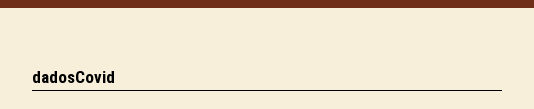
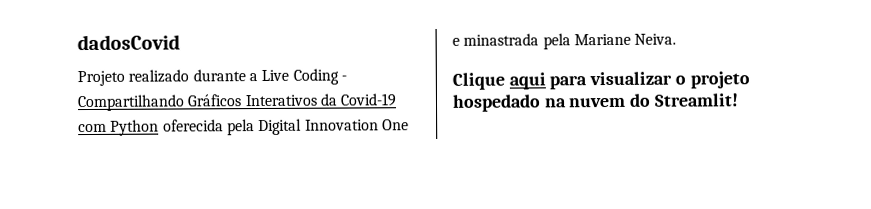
(115, 77) none -> [77,68,347,87] [77,93,398,112] [78,118,409,136] [452,33,677,50] [452,71,750,90] [452,93,739,112] // Projeto realizado durante a Live Coding - Compartilhando Gráficos Interativos da Covid-19 com Python oferecida pela Digital Innovation One e minastrada pela Mariane Neiva. // Clique aqui para visualizar o projeto hospedado na nuvem do Streamlit!

